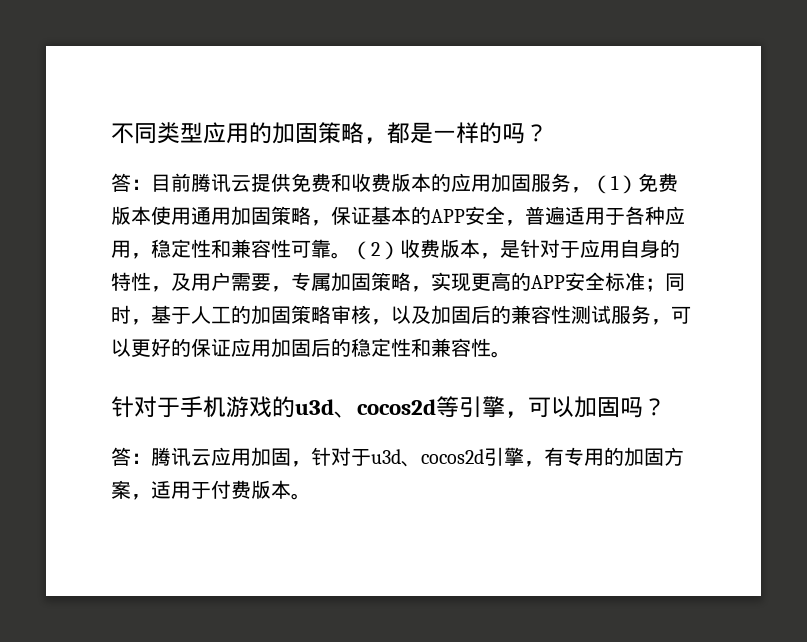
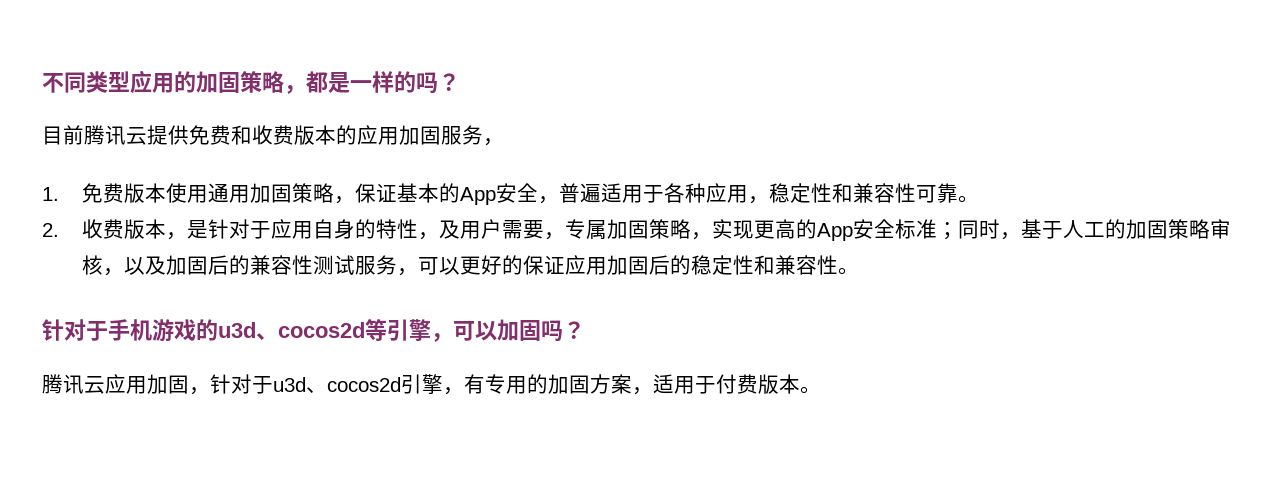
[111,173,151,192] 答： -> (460, 82) none
[591,175,638,194] （1） -> [42,187,59,201] // 1.
[431,209,465,223] APP -> [459,187,496,205] App
[351,241,400,260] （2） -> [42,223,59,237] // 2.
[531,275,565,289] APP -> [816,223,853,241] App
[111,447,151,466] 答： -> (585, 330) none

